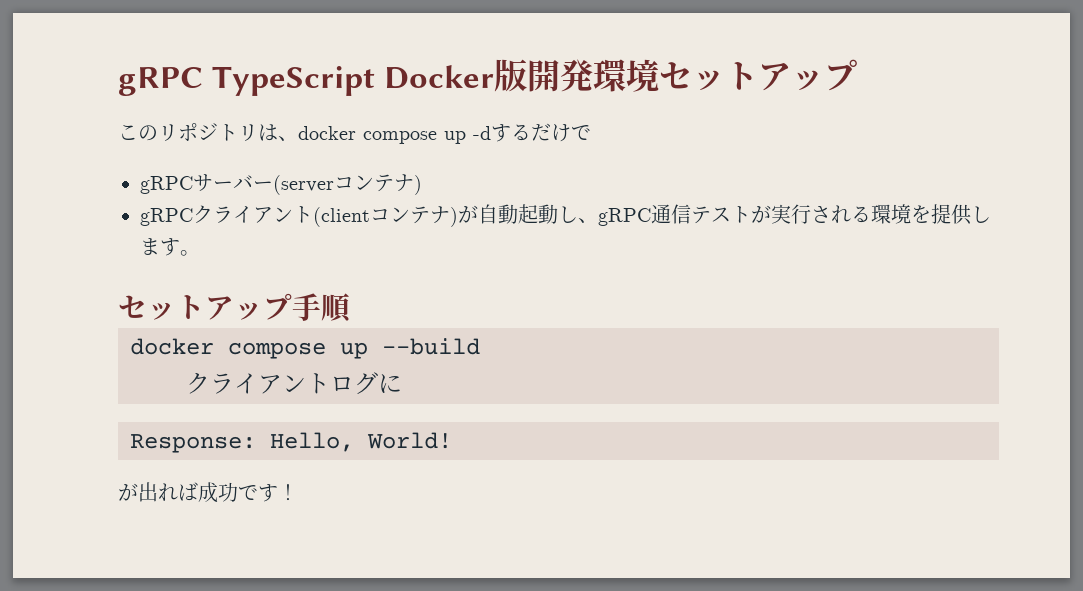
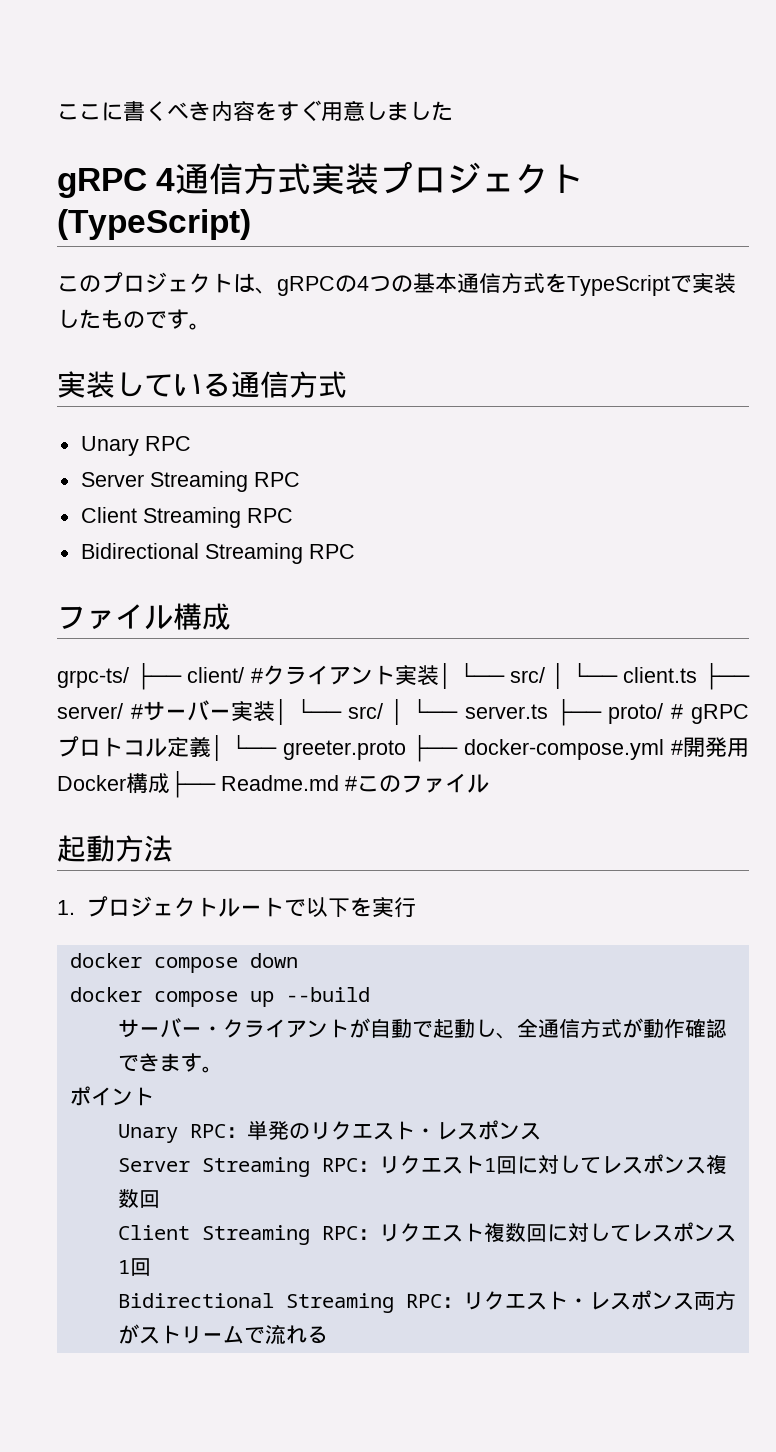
[118,59,857,96] [118,123,591,144] [140,174,422,195] [140,204,991,227] [140,238,200,256] [118,293,351,322] gRPC TypeScript Docker版開発環境セットアップ // このリポジトリは、docker compose up -dするだけで // gRPCサーバー(serverコンテナ) // gRPCクライアント(clientコンテナ)が自動起動し、gRPC通信テストが実行される環境を提供します。 // セットアップ手順 -> [57,100,453,122] [57,161,584,198] [57,209,251,240] [57,272,736,296] [57,309,211,330] [57,371,347,398] [80,436,191,456] [80,471,300,492] [80,507,293,528] [80,543,355,564] [57,603,231,630] [57,663,750,690] [57,699,749,726] [57,735,749,762] [57,771,489,798] [57,835,173,862] [57,896,416,918] [69,953,298,973] ここに書くべき内容をすぐ用意しました // gRPC 4通信方式実装プロジェクト(TypeScript) // このプロジェクトは、gRPCの4つの基本通信方式をTypeScriptで実装したものです。 // 実装している通信方式 // Unary RPC // Server Streaming RPC // Client Streaming RPC // Bidirectional Streaming RPC // ファイル構成 // grpc-ts/ ├── client/ #クライアント実装│ └── src/ │ └── client.ts ├── server/ #サーバー実装│ └── src/ │ └── server.ts ├── proto/ # gRPCプロトコル定義│ └── greeter.proto ├── docker-compose.yml #開発用Docker構成├── Readme.md #このファイル // 起動方法 // 1.プロジェクトルートで以下を実行 // docker compose down
[186,372,402,395] [130,432,452,453] [118,482,298,503] クライアントログに // Response: Hello, World! // が出れば成功です！ -> [117,1018,727,1039] [117,1053,223,1073] [69,1086,154,1106] [117,1120,541,1143] [117,1154,727,1177] [117,1189,160,1208] [117,1222,736,1245] [117,1258,151,1276] [117,1290,736,1313] [117,1324,328,1344] サーバー・クライアントが自動で起動し、全通信方式が動作確認できます。 // ポイント // Unary RPC：単発のリクエスト・レスポンス // Server Streaming RPC：リクエスト1回に対してレスポンス複数回 // Client Streaming RPC：リクエスト複数回に対してレスポンス1回 // Bidirectional Streaming RPC：リクエスト・レスポンス両方がストリームで流れる

